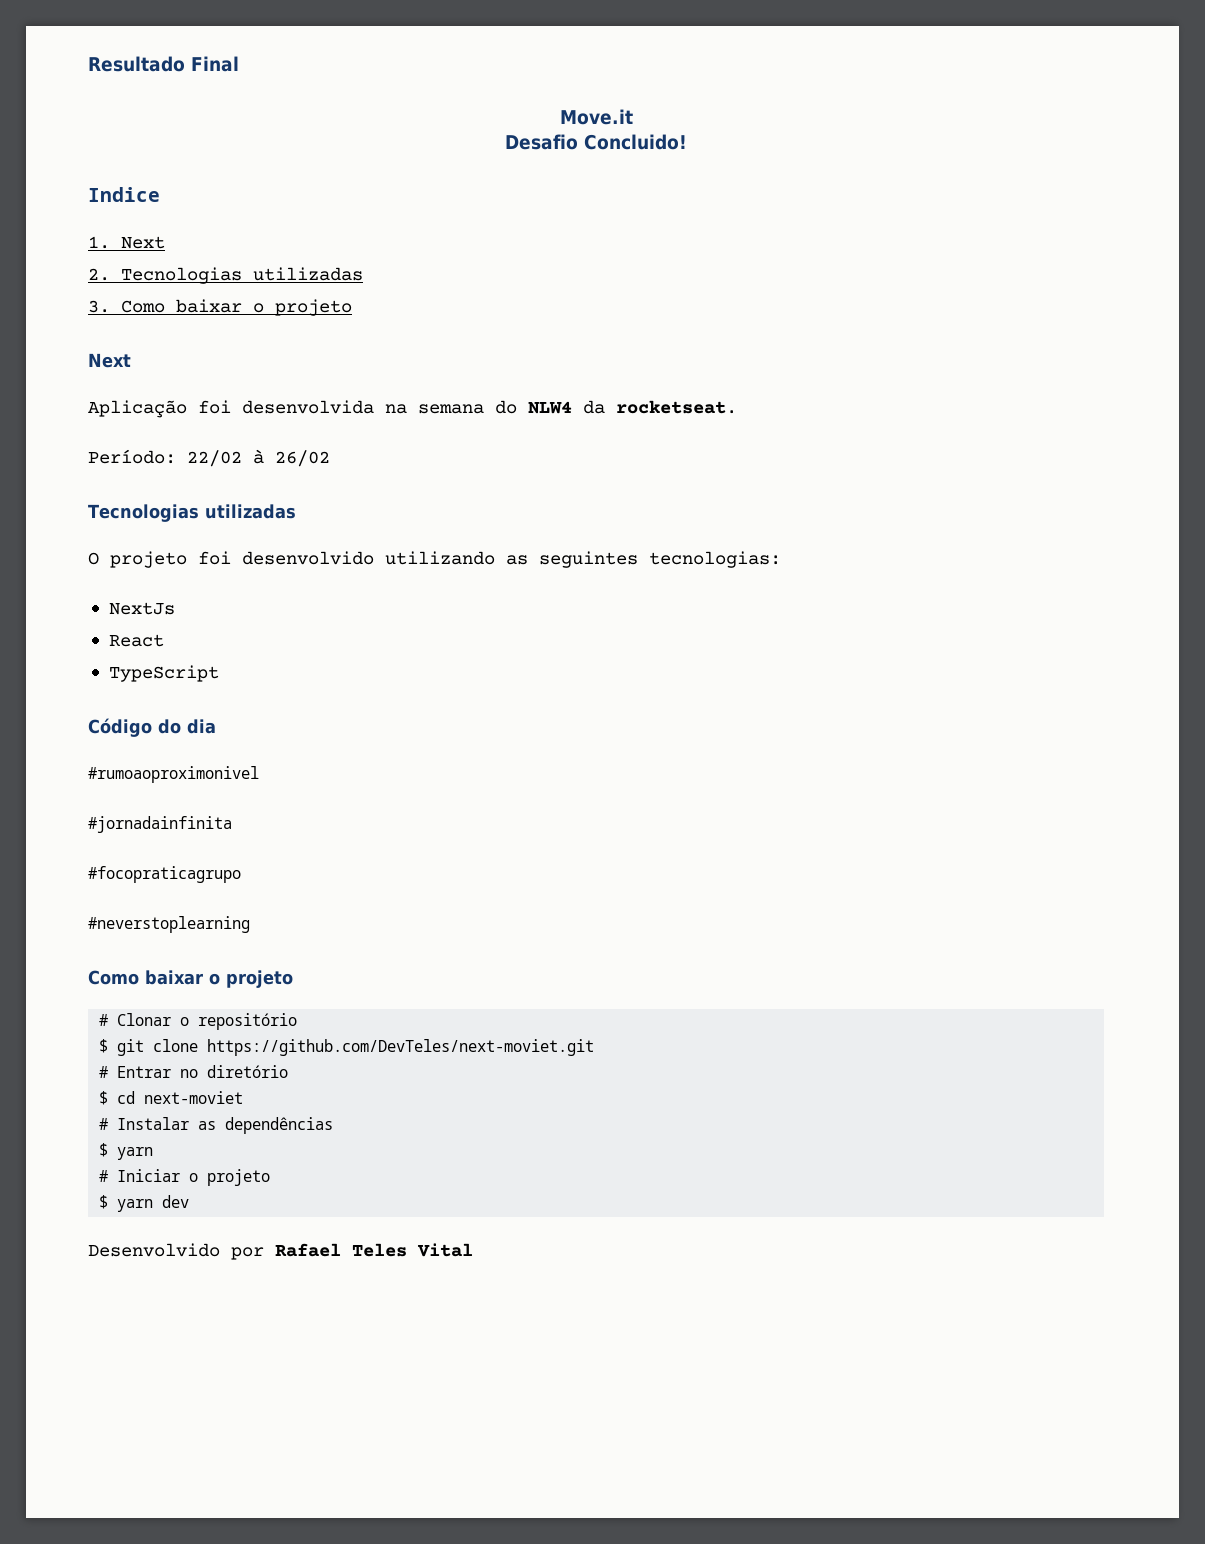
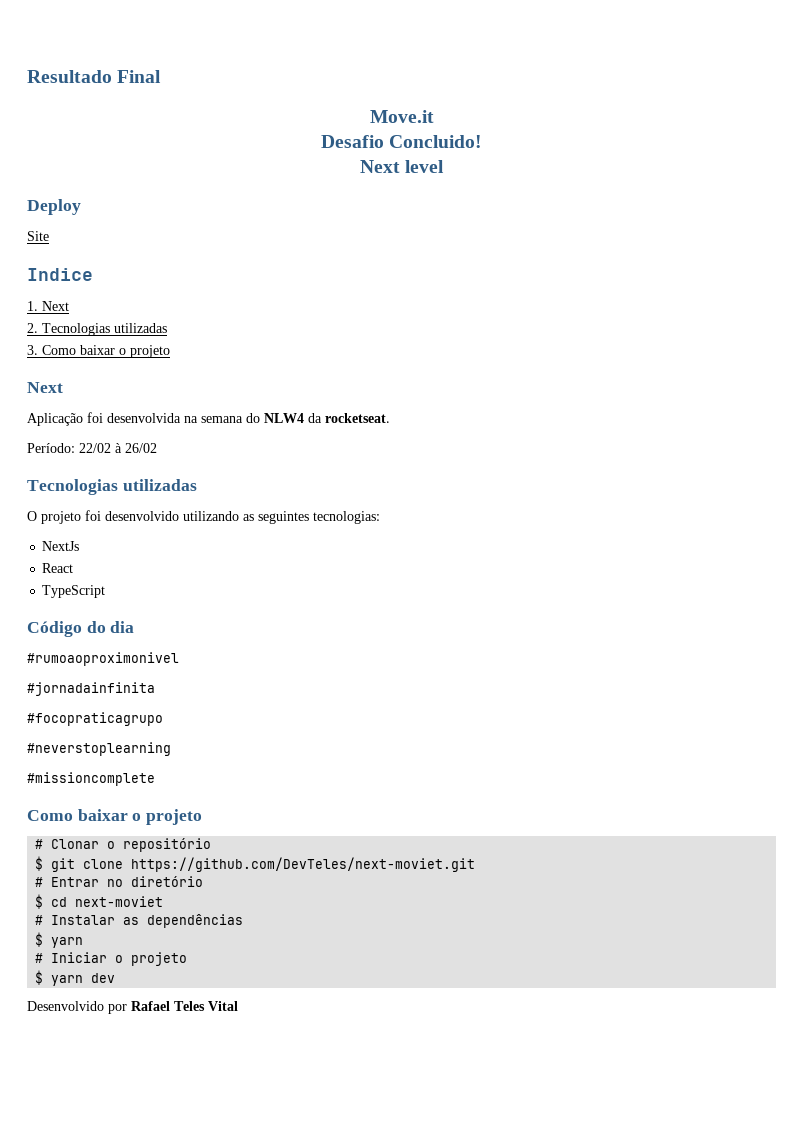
(687, 142) none -> [359,160,445,173] [27,199,81,215] [27,231,49,241] // Next level // Deploy // Site
(250, 924) none -> [27,772,155,786] // #missioncomplete

